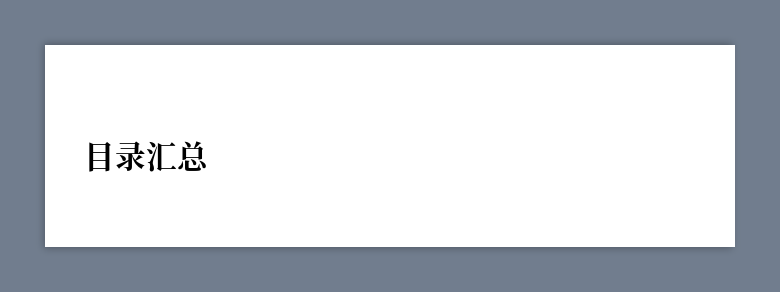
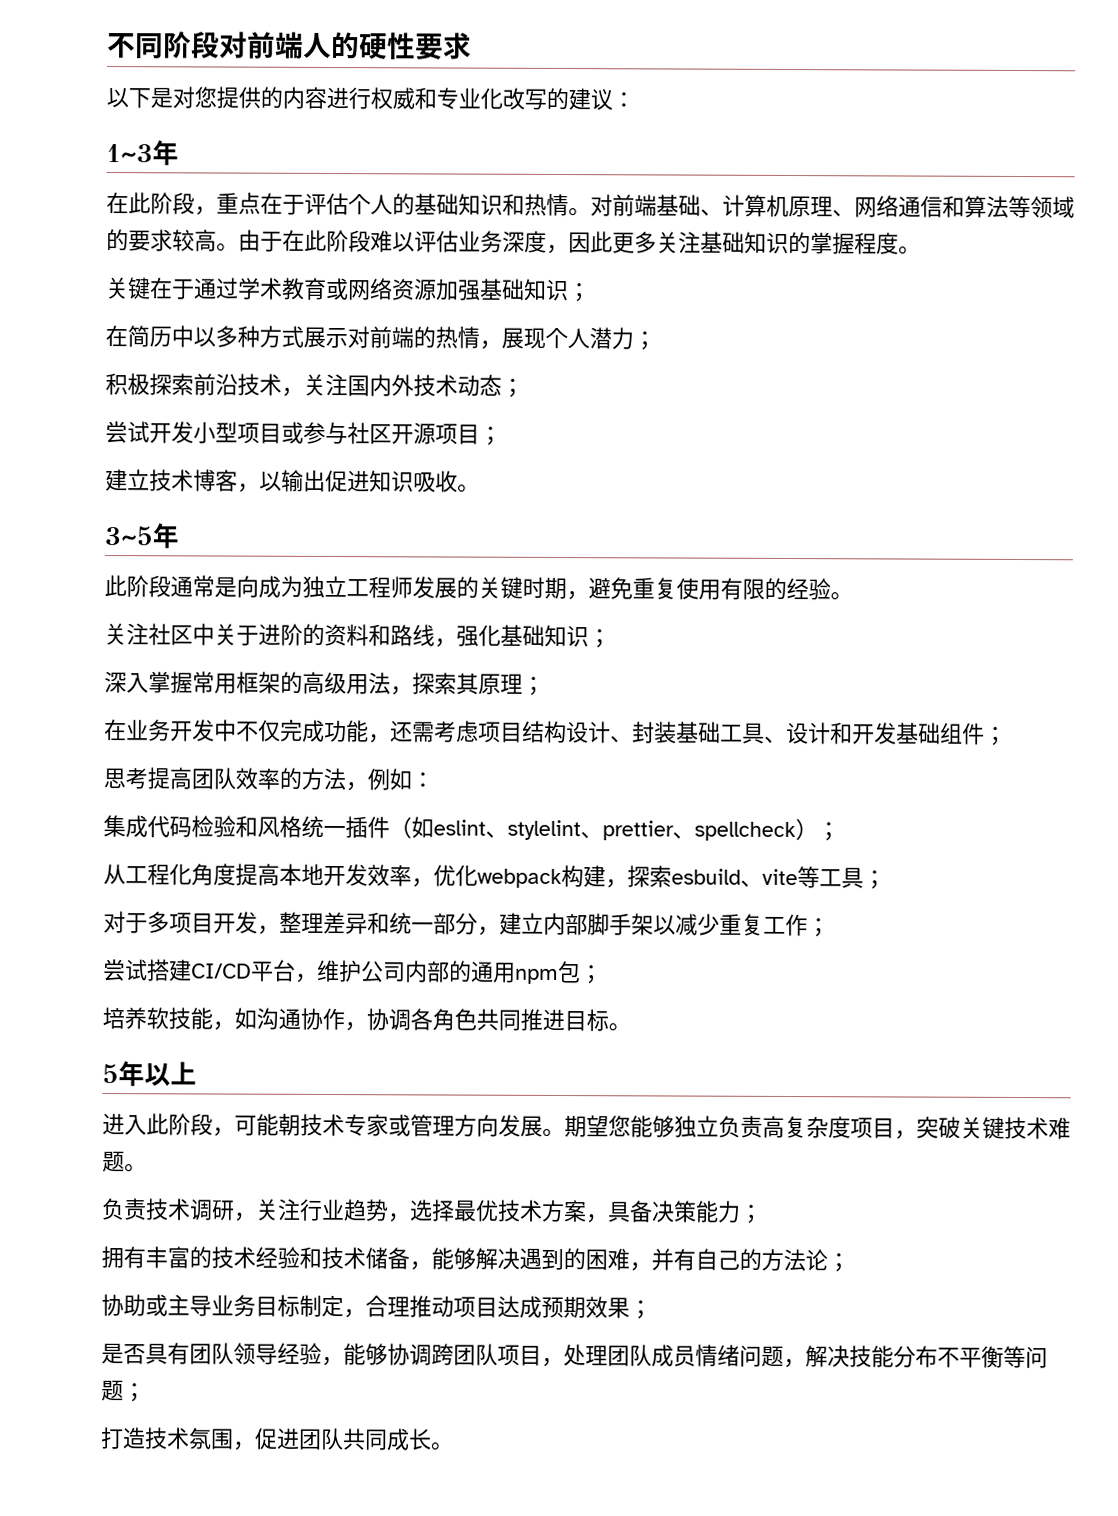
[84,141,209,172] 目录汇总 -> [107,31,472,60] [106,86,635,111] [106,140,179,166] [106,192,1075,219] [106,229,921,255] [105,277,591,303] [105,325,656,351] [105,373,524,398] [105,421,502,446] [105,469,480,493] [104,523,180,549] [104,575,853,601] [104,623,611,649] [104,671,545,696] [104,719,1007,746] [103,767,434,792] [103,815,840,842] [103,863,886,890] [103,911,830,938] [103,959,603,985] [102,1007,631,1032] [102,1061,197,1087] [102,1113,1071,1140] [102,1151,147,1173] [101,1198,763,1224] [101,1246,850,1273] [101,1294,652,1320] [101,1342,1048,1369] [101,1380,146,1403] [100,1427,454,1451] 不同阶段对前端人的硬性要求 // 以下是对您提供的内容进行权威和专业化改写的建议： // 1~3年 // 在此阶段，重点在于评估个人的基础知识和热情。对前端基础、计算机原理、网络通信和算法等领域的要求较高。由于在此阶段难以评估业务深度，因此更多关注基础知识的掌握程度。 // 关键在于通过学术教育或网络资源加强基础知识； // 在简历中以多种方式展示对前端的热情，展现个人潜力； // 积极探索前沿技术，关注国内外技术动态； // 尝试开发小型项目或参与社区开源项目； // 建立技术博客，以输出促进知识吸收。 // 3~5年 // 此阶段通常是向成为独立工程师发展的关键时期，避免重复使用有限的经验。 // 关注社区中关于进阶的资料和路线，强化基础知识； // 深入掌握常用框架的高级用法，探索其原理； // 在业务开发中不仅完成功能，还需考虑项目结构设计、封装基础工具、设计和开发基础组件； // 思考提高团队效率的方法，例如： // 集成代码检验和风格统一插件（如eslint、stylelint、prettier、spellcheck）； // 从工程化角度提高本地开发效率，优化webpack构建，探索esbuild、vite等工具； // 对于多项目开发，整理差异和统一部分，建立内部脚手架以减少重复工作； // 尝试搭建CI/CD平台，维护公司内部的通用npm包； // 培养软技能，如沟通协作，协调各角色共同推进目标。 // 5年以上 // 进入此阶段，可能朝技术专家或管理方向发展。期望您能够独立负责高复杂度项目，突破关键技术难题。 // 负责技术调研，关注行业趋势，选择最优技术方案，具备决策能力； // 拥有丰富的技术经验和技术储备，能够解决遇到的困难，并有自己的方法论； // 协助或主导业务目标制定，合理推动项目达成预期效果； // 是否具有团队领导经验，能够协调跨团队项目，处理团队成员情绪问题，解决技能分布不平衡等问题； // 打造技术氛围，促进团队共同成长。

